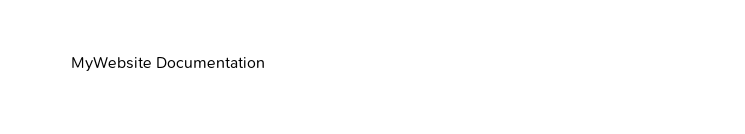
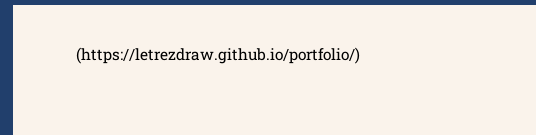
[71,56,266,72] MyWebsite Documentation -> [76,47,360,64] (https://letrezdraw.github.io/portfolio/)

